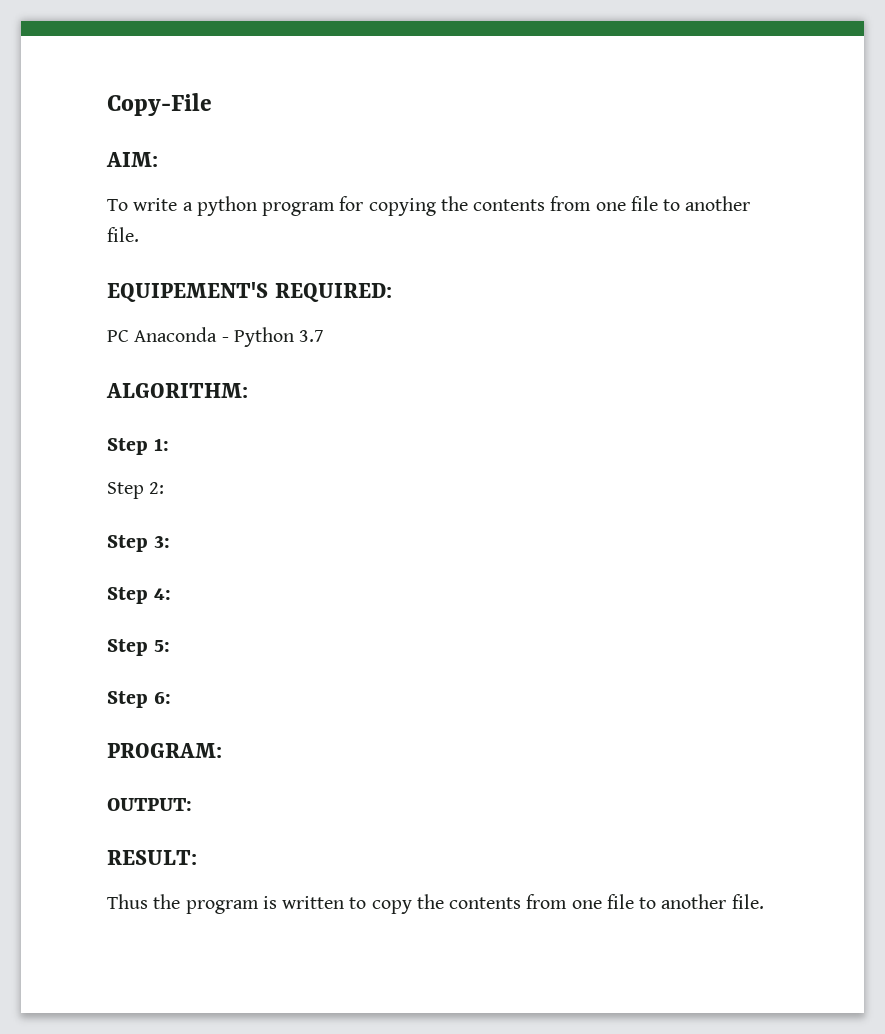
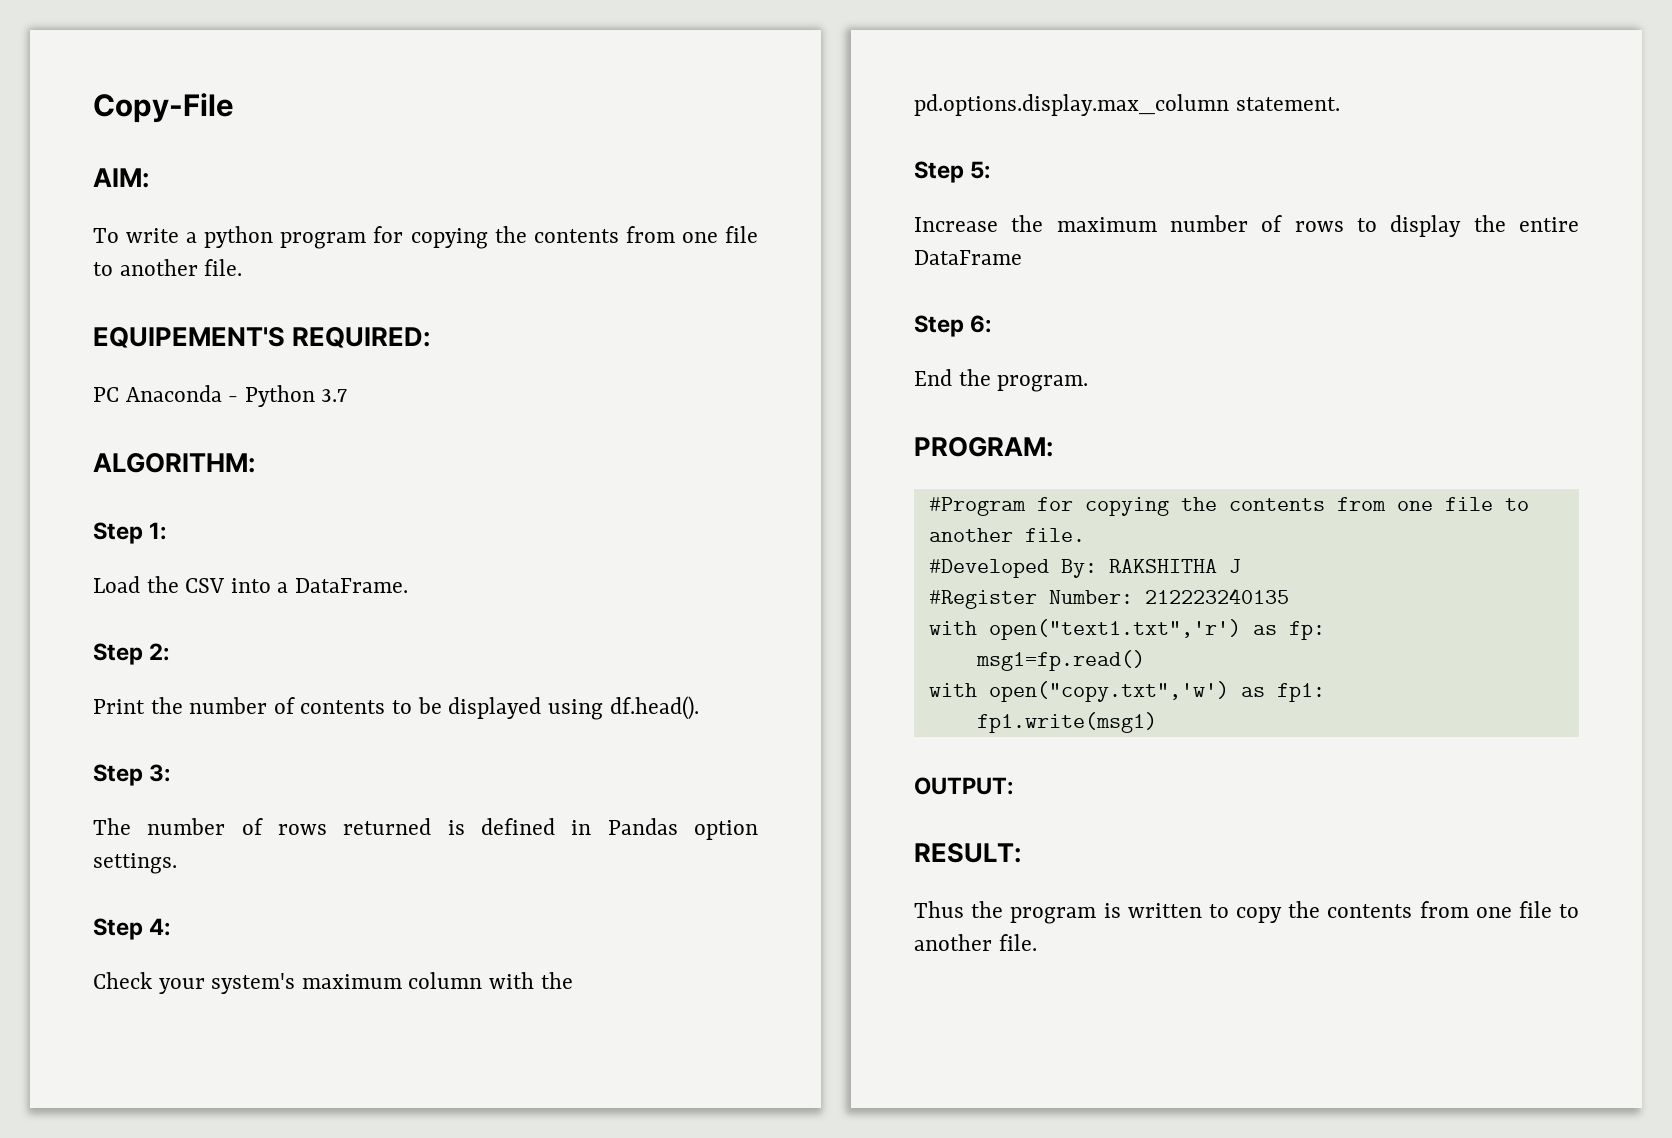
[107,482,165,499] [107,535,171,552] [107,587,172,604] [107,639,171,656] [107,691,172,708] [107,743,222,758] Step 2: // Step 3: // Step 4: // Step 5: // Step 6: // PROGRAM: -> [93,576,409,593] [93,643,170,665] [93,696,699,720] [93,764,171,786] [93,818,758,840] [93,853,177,874] [93,918,171,940] [93,972,573,994] [914,94,1340,116] [914,161,991,183] [914,215,1579,237] [914,250,1022,265] [914,315,992,337] [914,369,1089,392] [914,437,1053,457] [928,497,1529,516] [928,528,1085,542] [928,559,1241,578] [928,588,1289,609] [928,619,1325,640] [975,650,1145,671] [928,681,1325,702] [976,712,1157,733] Load the CSV into a DataFrame. // Step 2: // Print the number of contents to be displayed using df.head(). // Step 3: // The number of rows returned is defined in Pandas option settings. // Step 4: // Check your system's maximum column with the pd.options.display.max_column statement. // Step 5: // Increase the maximum number of rows to display the entire DataFrame // Step 6: // End the program. // PROGRAM: // #Program for copying the contents from one file to another file. // #Developed By: RAKSHITHA J // #Register Number: 212223240135 // with open("text1.txt",'r') as fp: // msg1=fp.read() // with open("copy.txt",'w') as fp1: // fp1.write(msg1)

